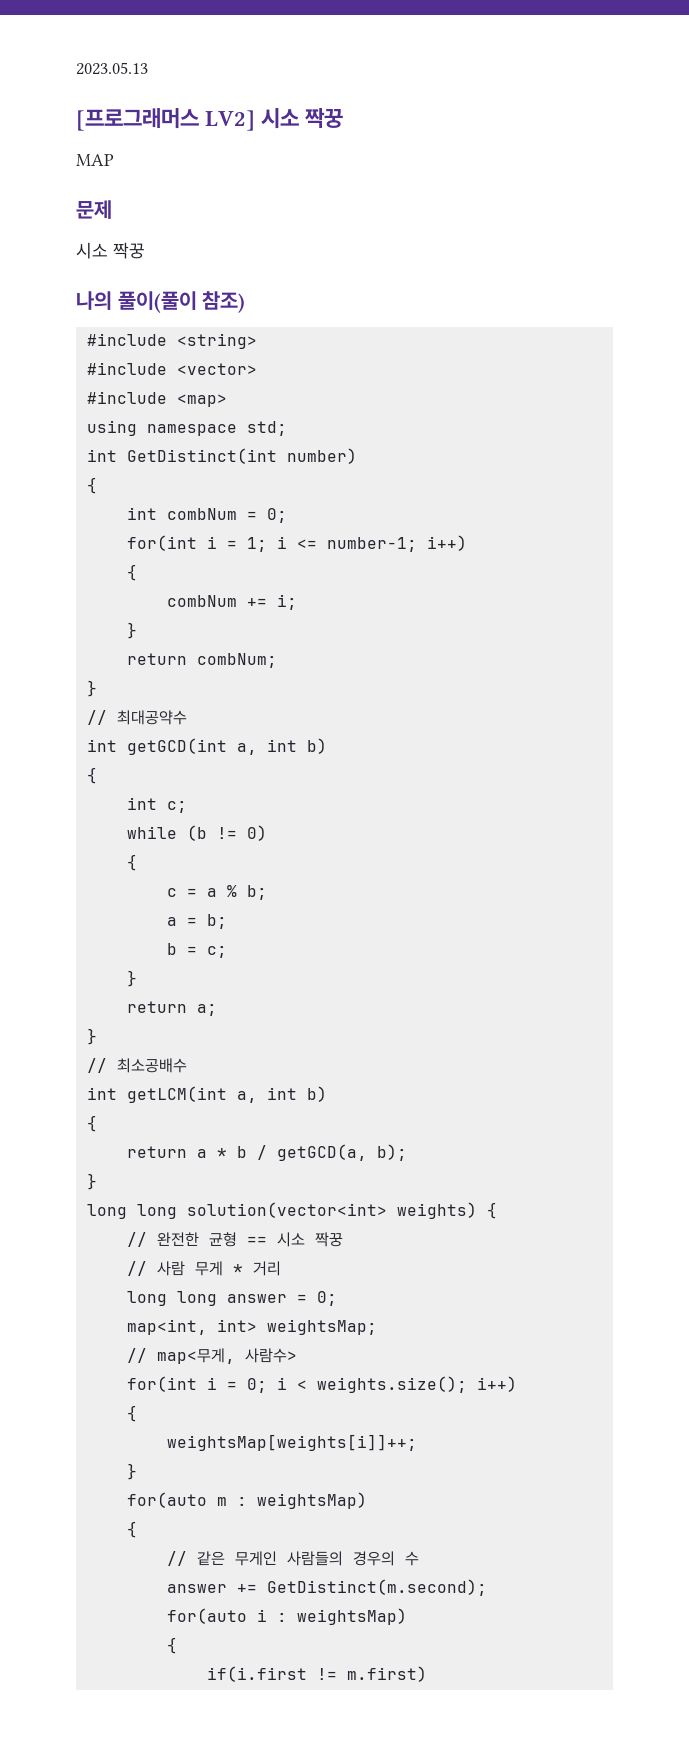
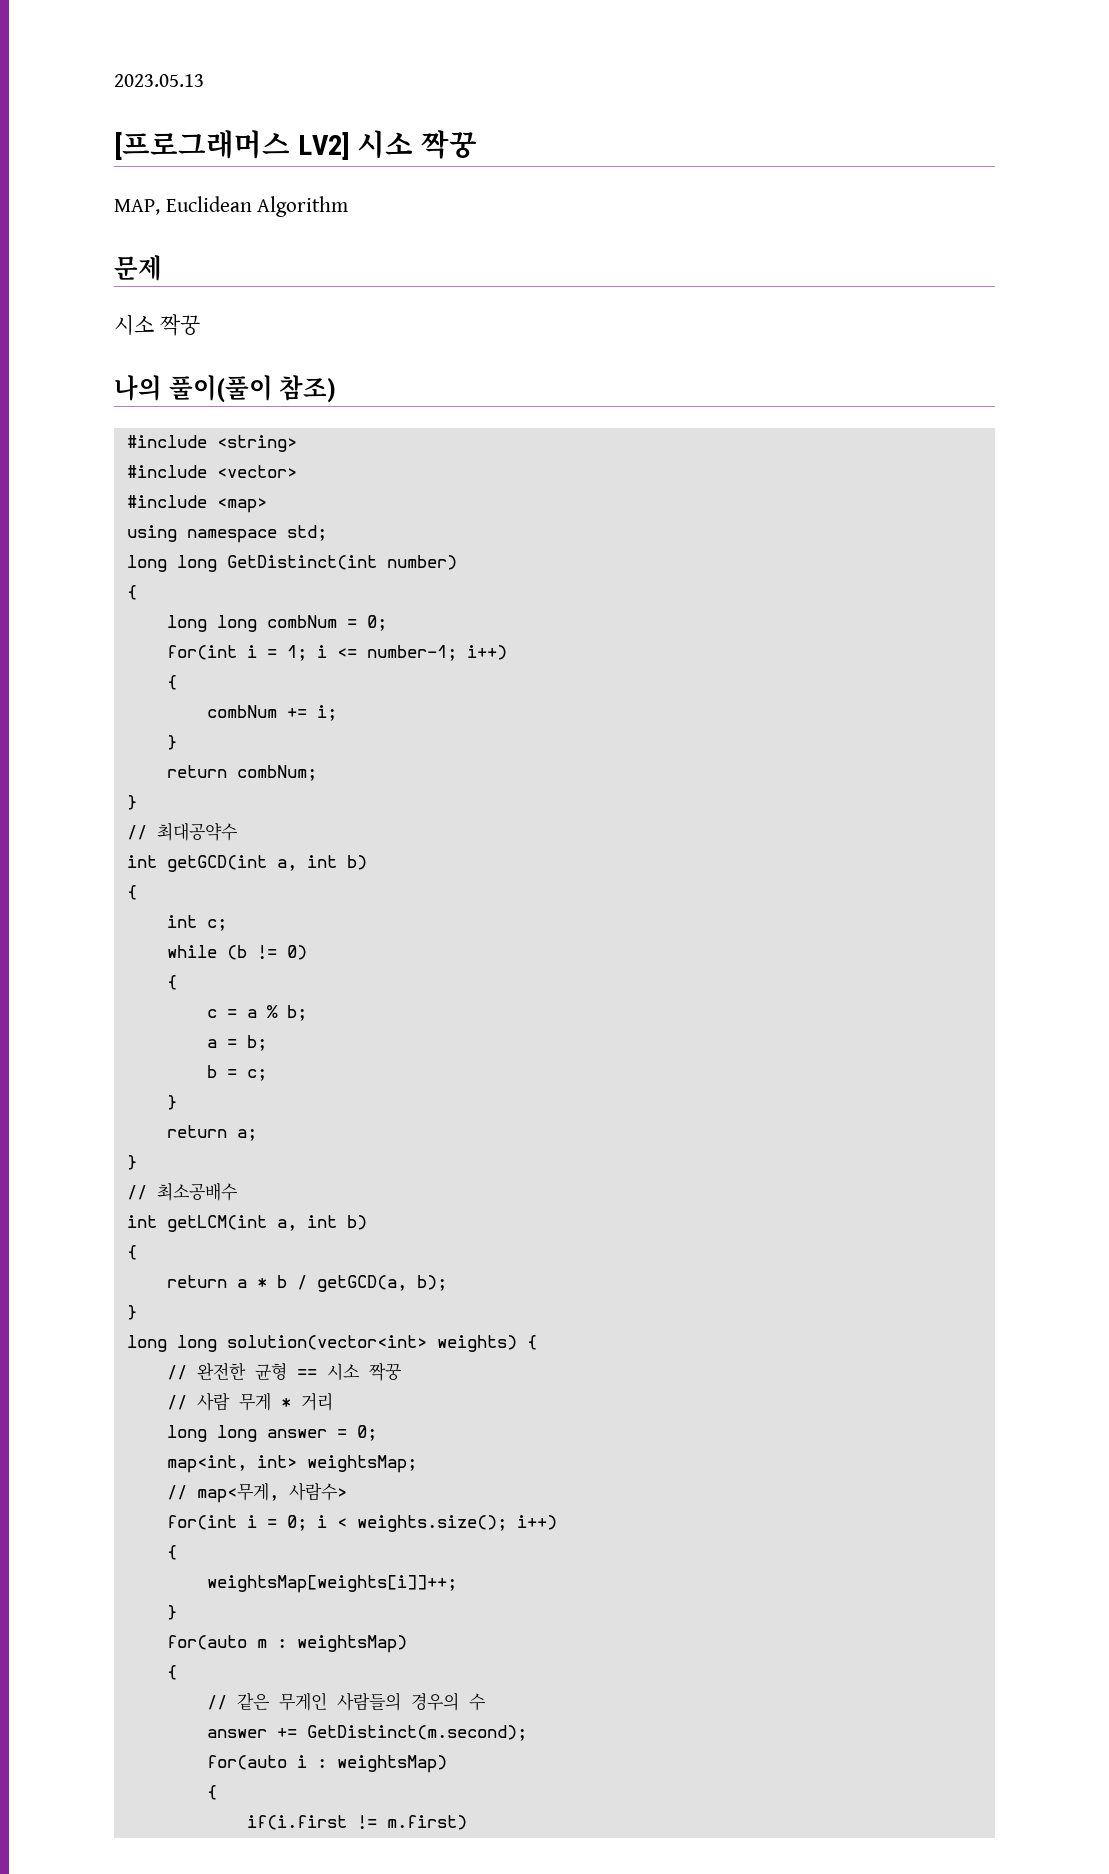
[76,154,114,166] MAP -> [114,196,349,217] MAP, Euclidean Algorithm
[86,449,117,462] int -> [126,555,217,572] long long
[126,507,157,520] int -> [166,615,257,632] long long

